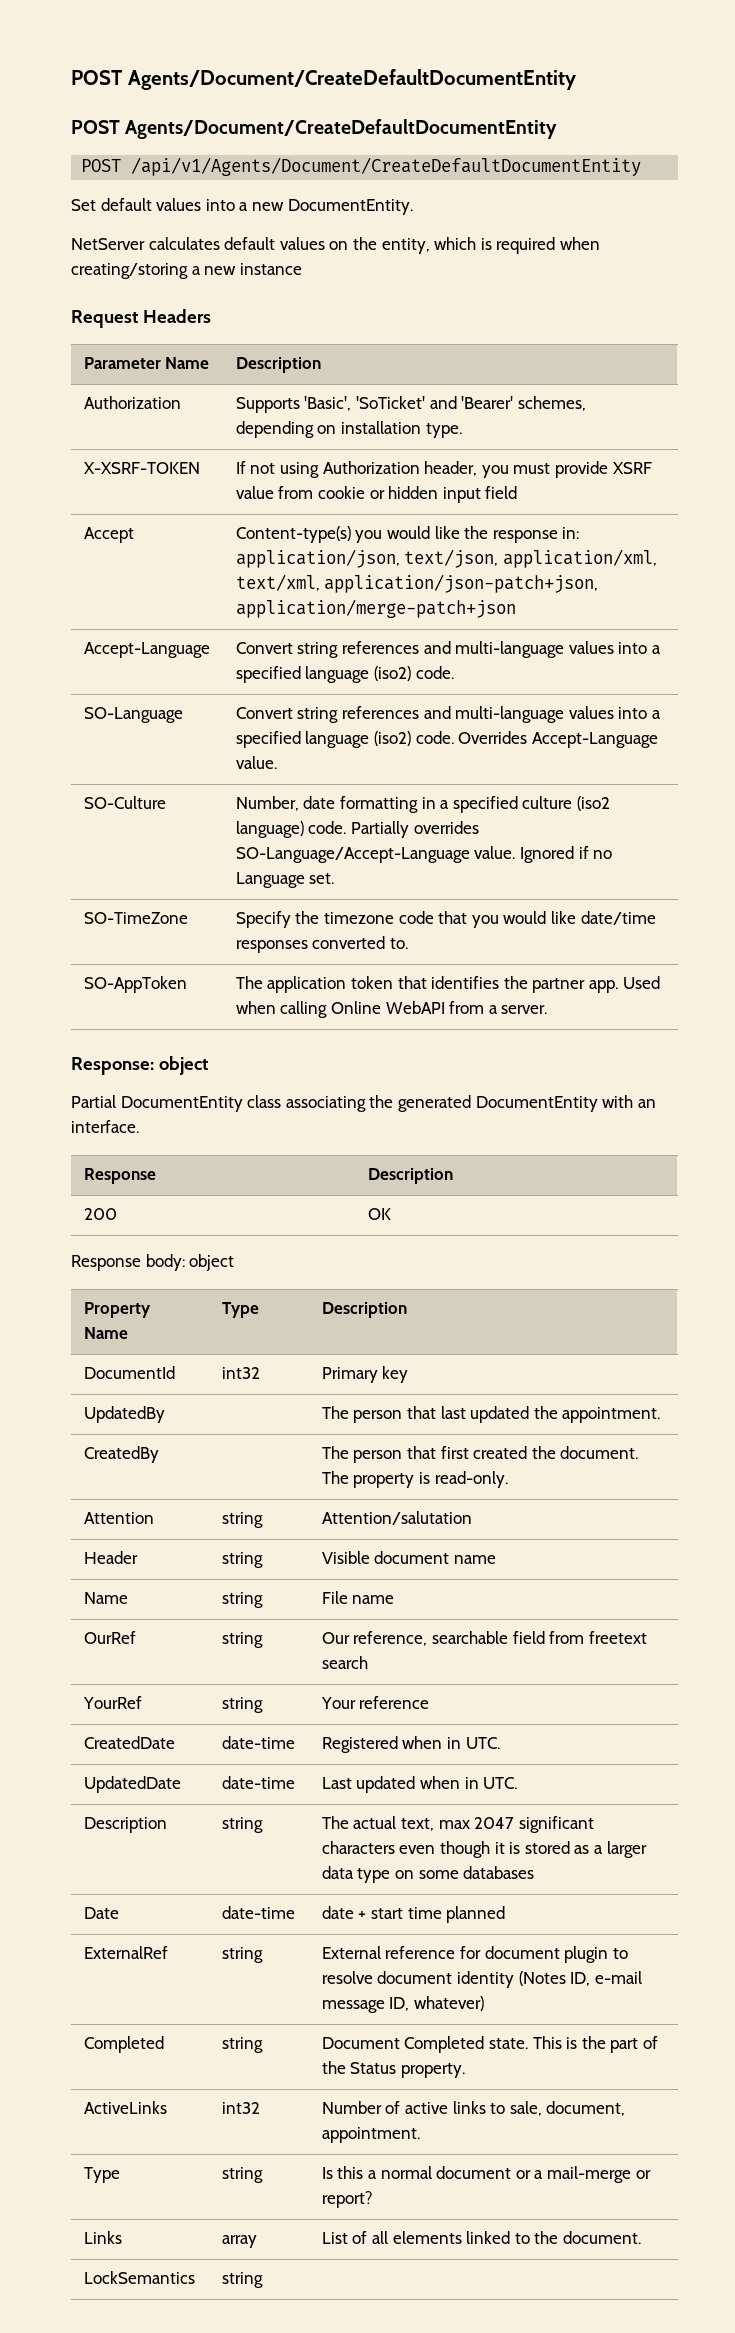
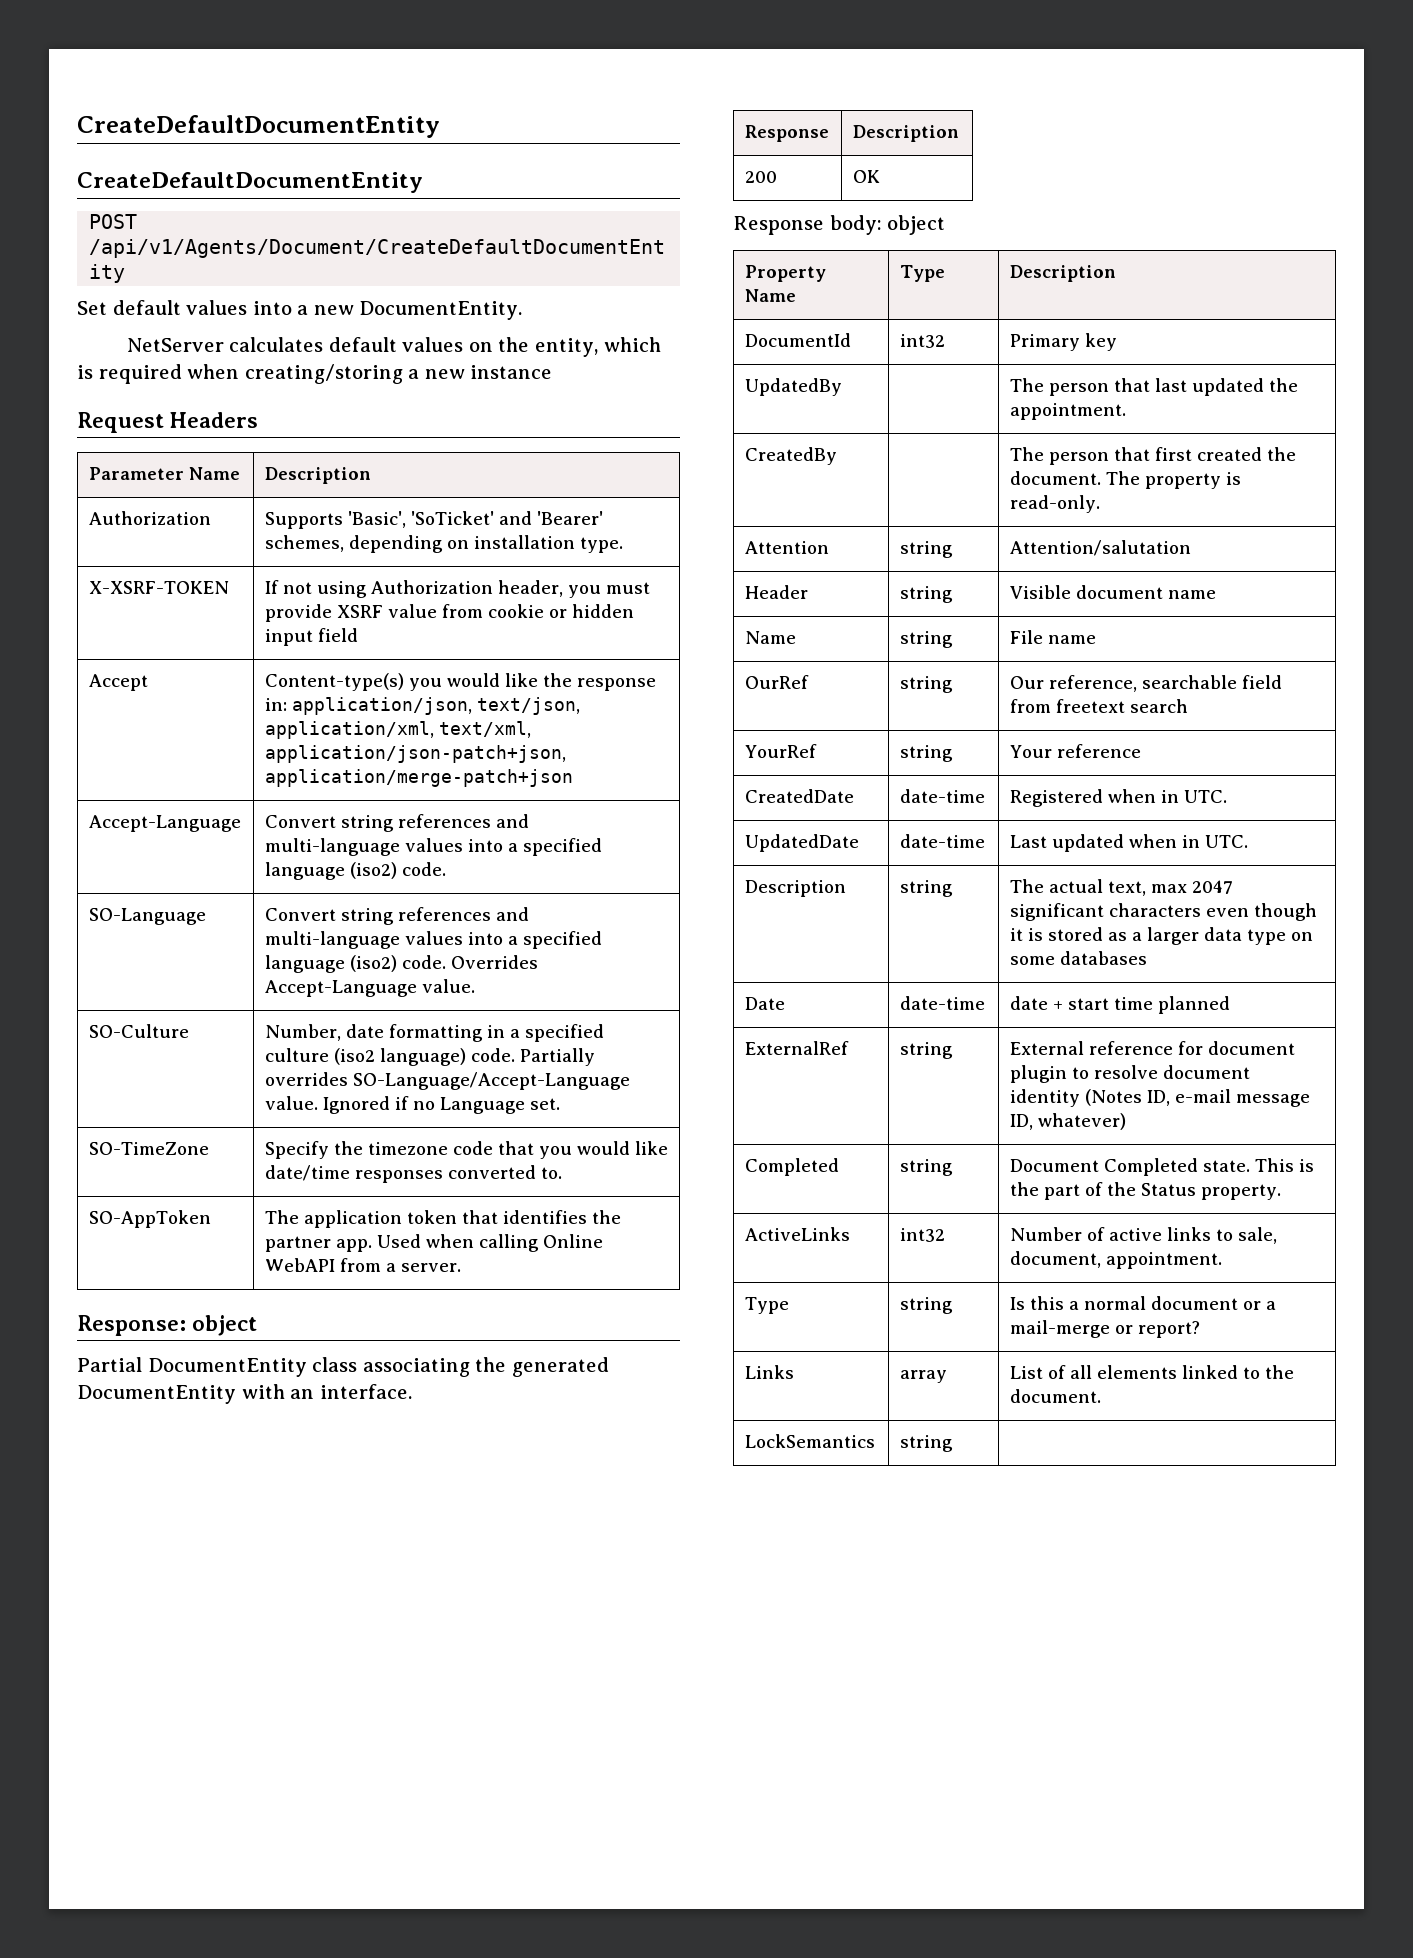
[71,69,576,90] [71,119,558,139] POST Agents/Document/CreateDefaultDocumentEntity // POST Agents/Document/CreateDefaultDocumentEntity -> [77,115,440,138] [77,172,423,193] CreateDefaultDocumentEntity // CreateDefaultDocumentEntity

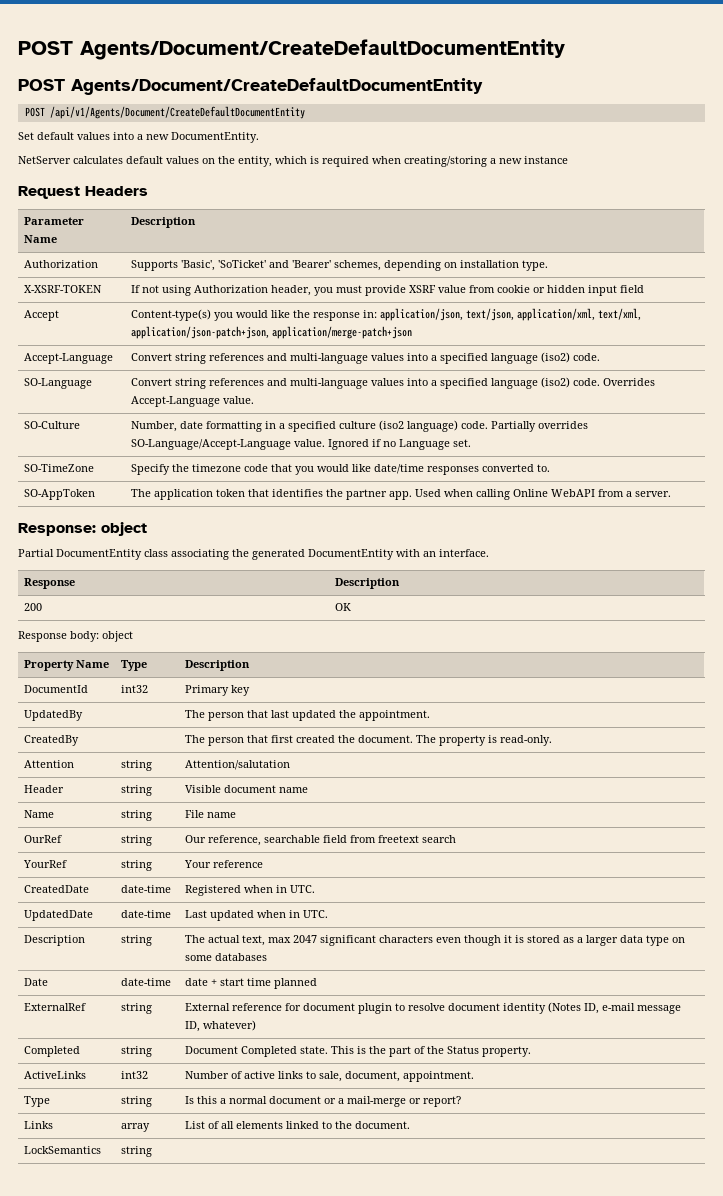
[77,115,440,138] [77,172,423,193] CreateDefaultDocumentEntity // CreateDefaultDocumentEntity -> [18,39,565,60] [18,78,483,95] POST Agents/Document/CreateDefaultDocumentEntity // POST Agents/Document/CreateDefaultDocumentEntity

